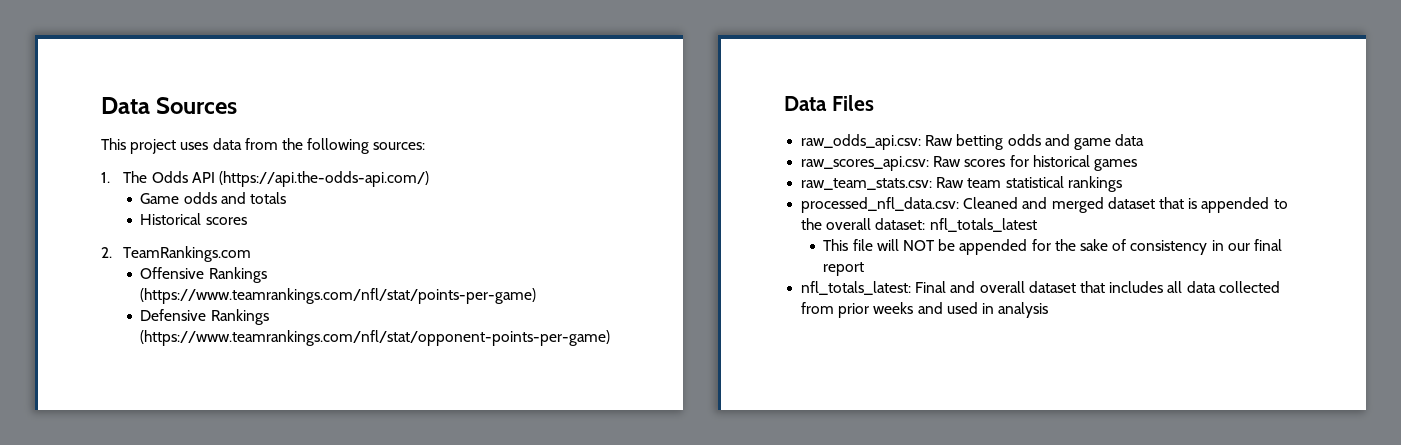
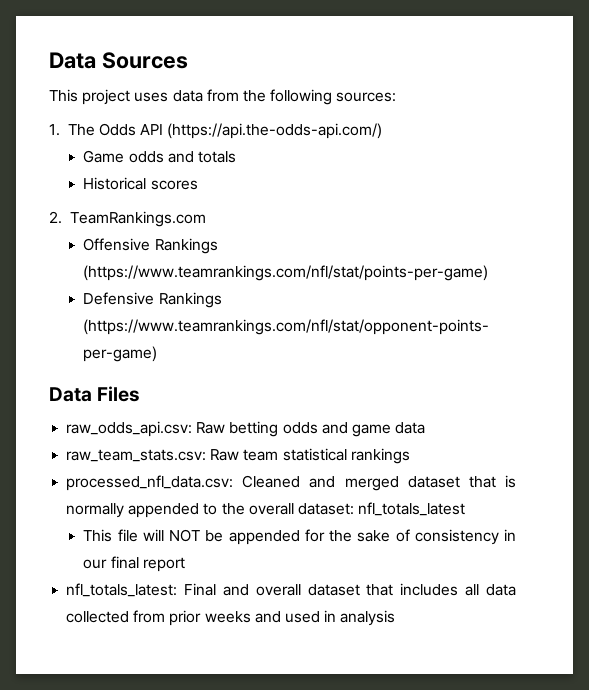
[801,155,1137,171] // raw_scores_api.csv: Raw scores for historical games -> (426, 428) none
(1198, 203) none -> [66,503,125,518] normally

